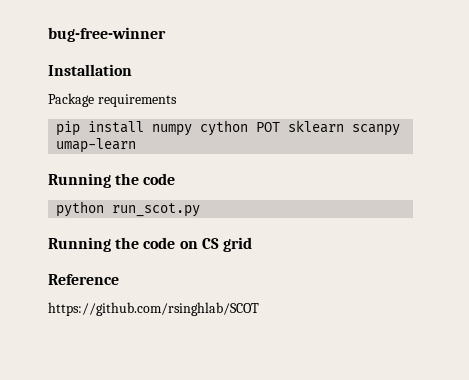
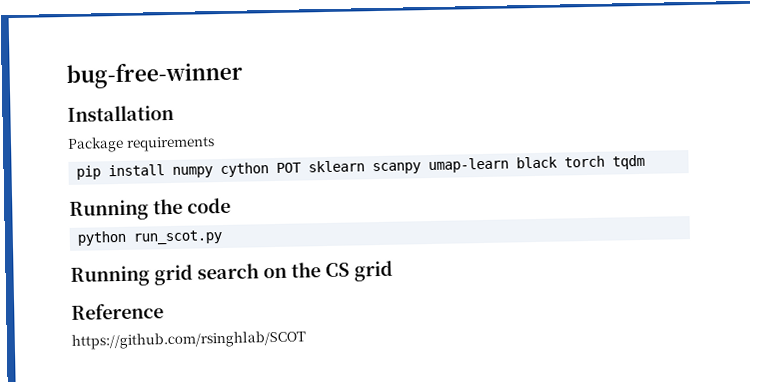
(137, 145) none -> [516,154,646,170] black torch tqdm
[115,237,198,249] the code on -> [154,262,321,286] grid search on the

